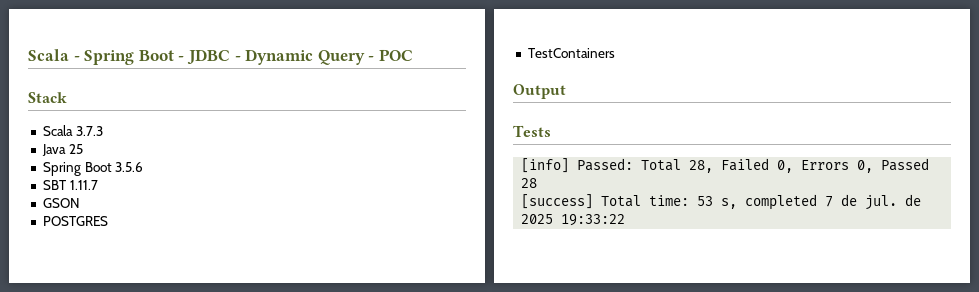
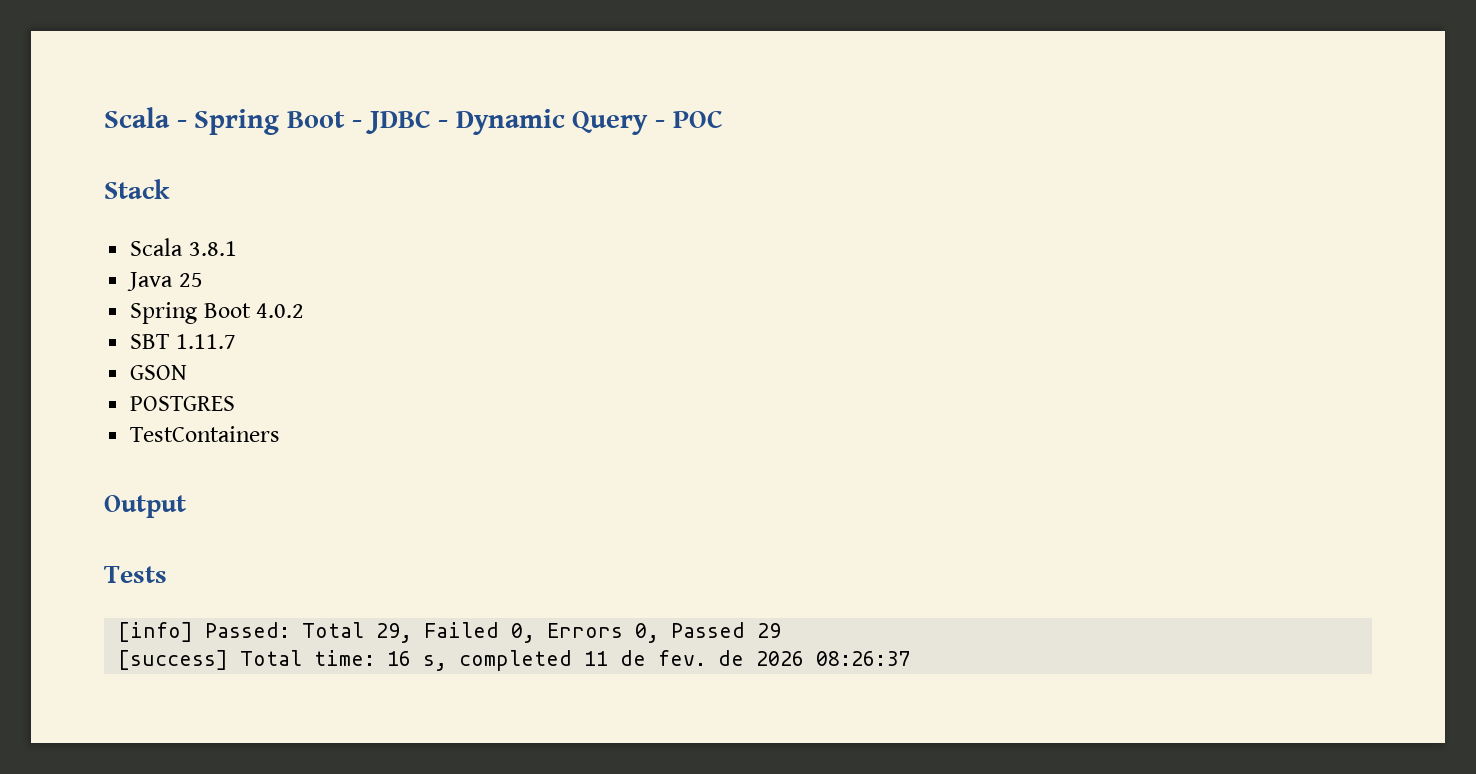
[75,126,103,136] 3.7.3 -> [188,241,237,256] 3.8.1
[115,162,144,172] 3.5.6 -> [256,303,305,318] 4.0.2
[689,160,714,173] 28, -> [376,623,413,643] 29,
[521,178,538,188] 28 -> [757,623,782,638] 29
[697,196,714,206] 53 -> [387,651,412,666] 16
[825,194,922,210] [521,214,626,226] 7 de jul. de 2025 19:33:22 -> [584,650,911,666] 11 de fev. de 2026 08:26:37

